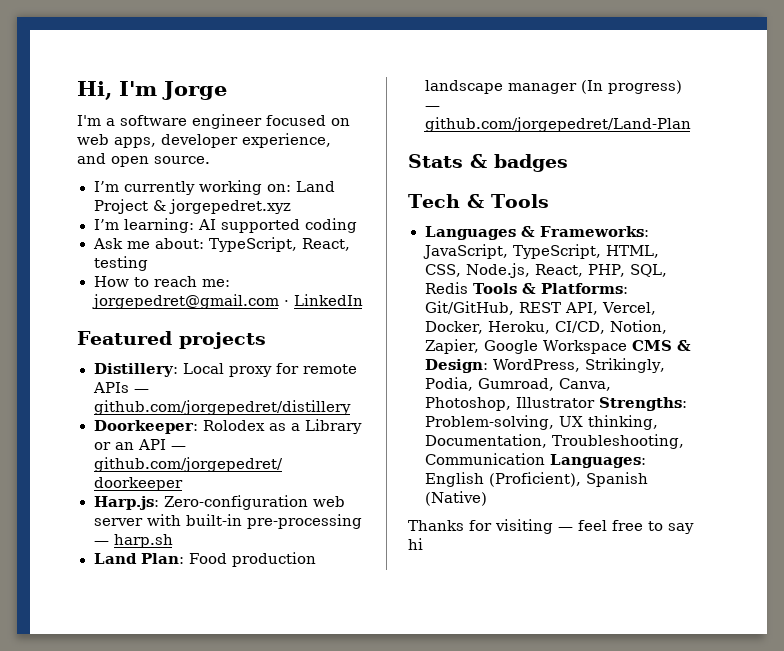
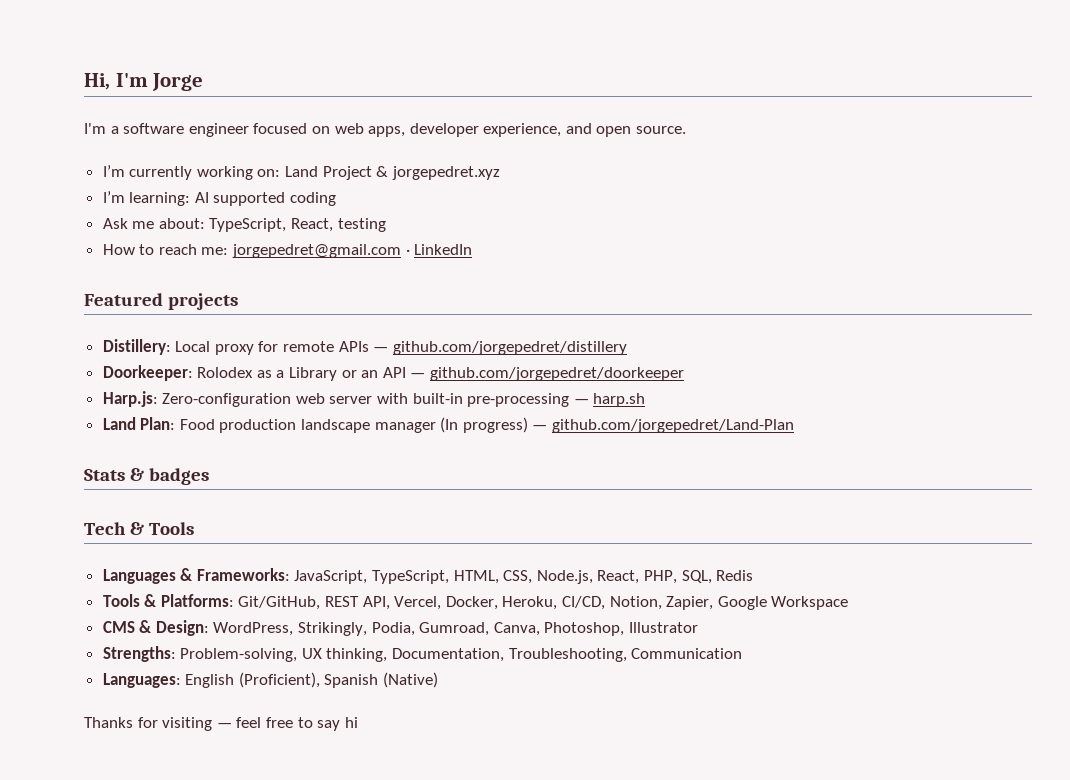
(468, 288) none -> (754, 575) //
(628, 347) none -> (849, 603) //
(595, 402) none -> (699, 627) //
(545, 459) none -> (743, 653) //

